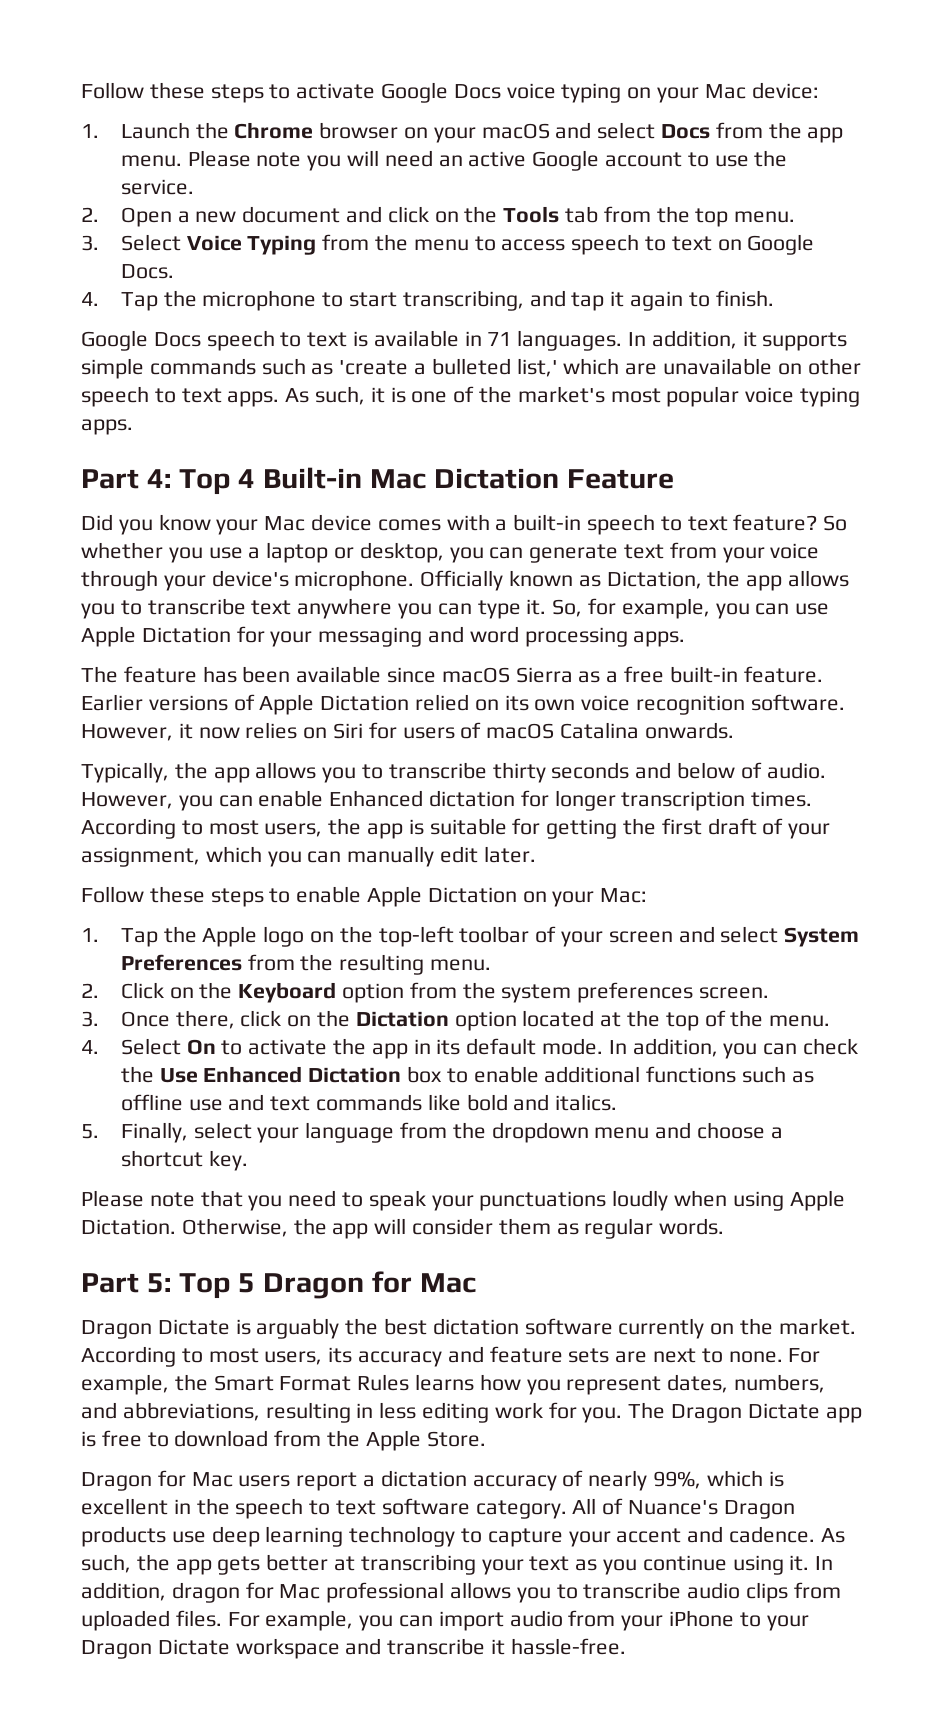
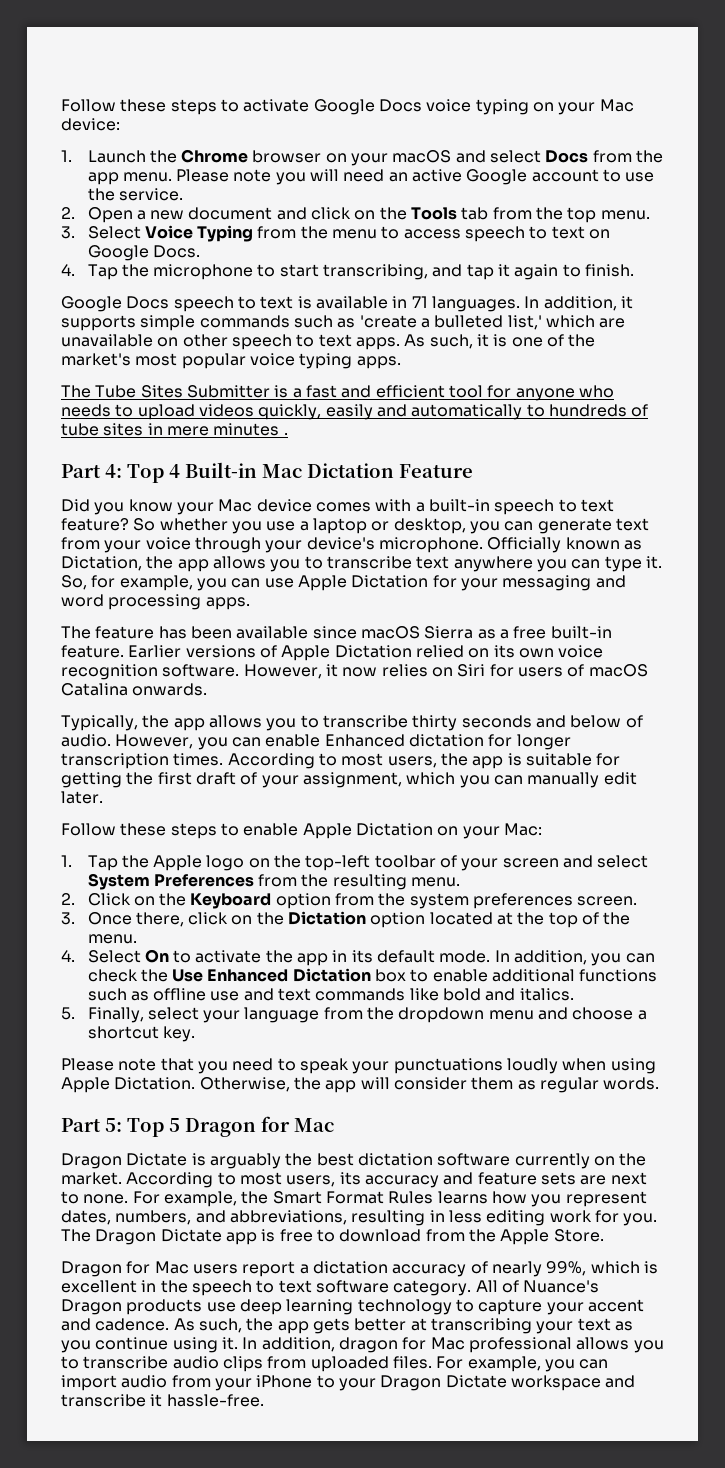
(133, 427) none -> [61,385,614,401] [61,404,649,420] [61,423,288,436] // The Tube Sites Submitter is a fast and efficient tool for anyone who needs to upload videos quickly, easily and automatically to hundreds of tube sites in mere minutes .

